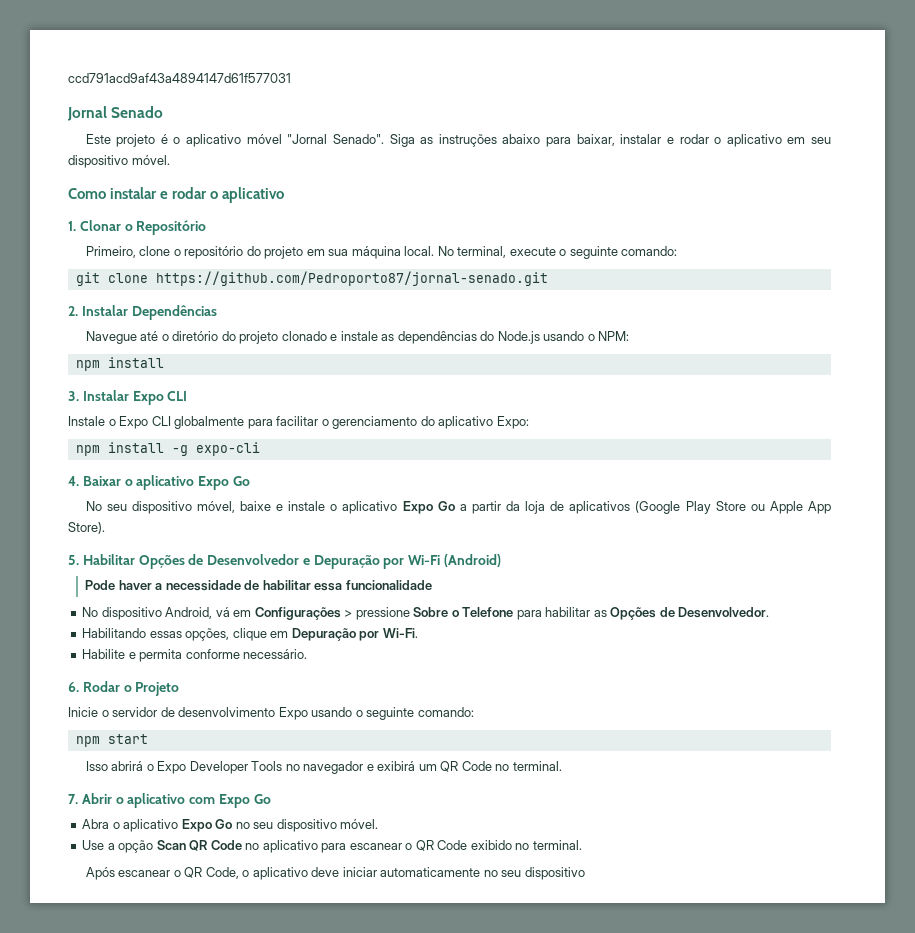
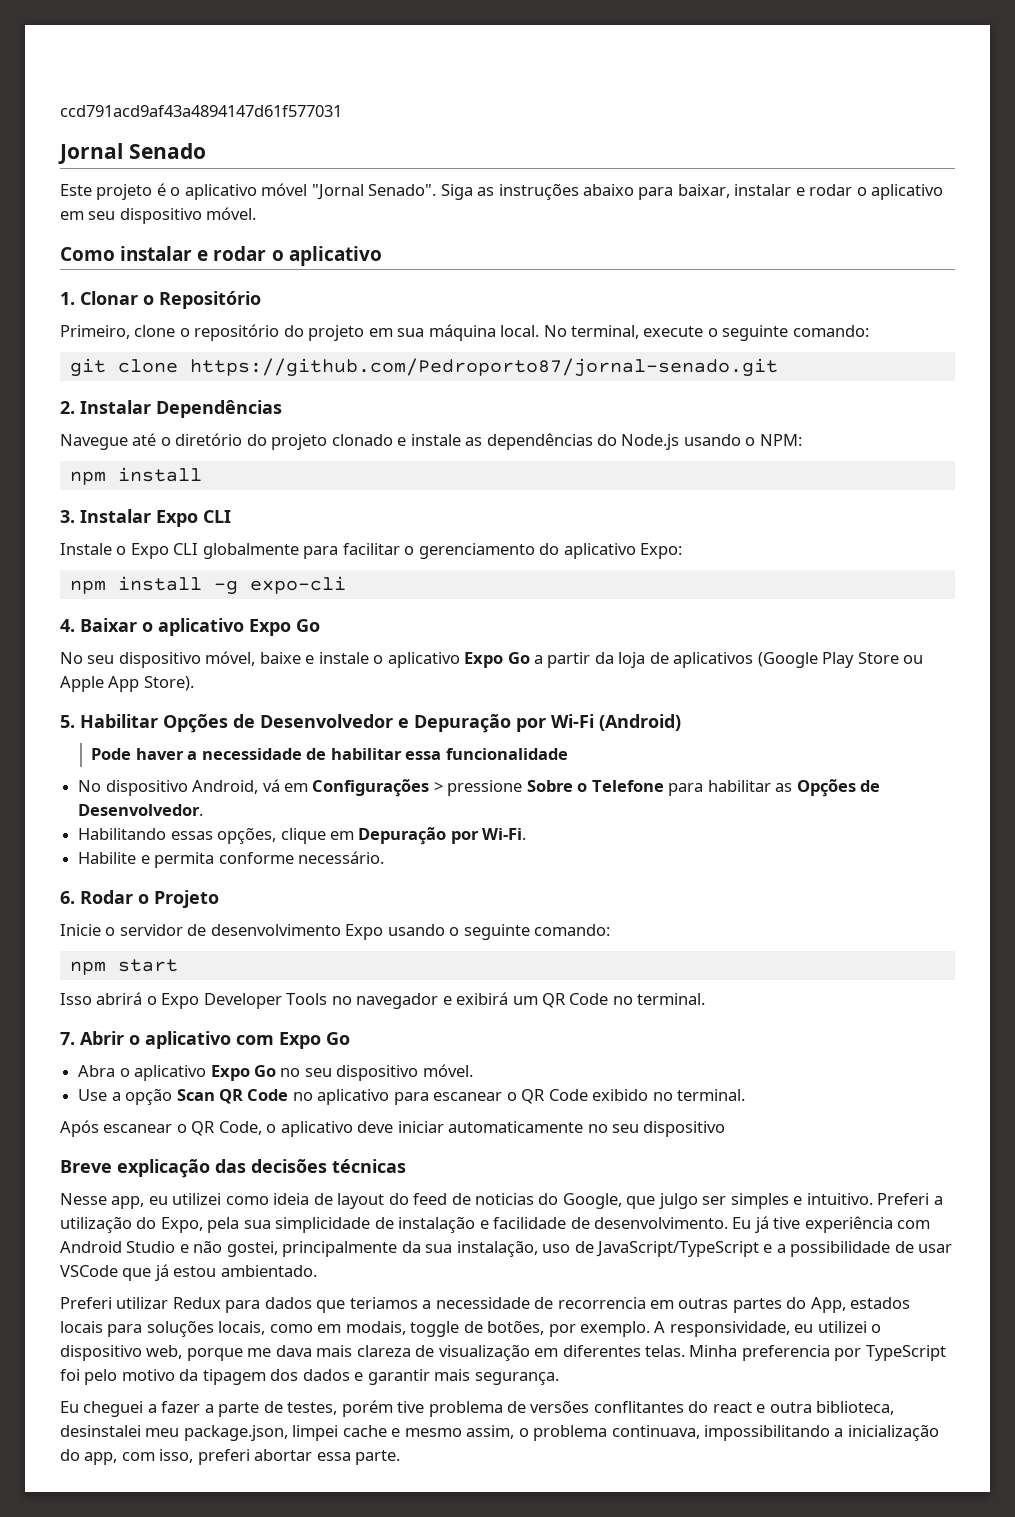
(585, 873) none -> [60,1159,406,1178] [60,1193,943,1209] [60,1216,931,1233] [60,1240,953,1257] [60,1264,317,1281] [60,1297,911,1313] [60,1320,882,1337] [60,1344,946,1361] [60,1369,559,1385] [60,1400,895,1417] [60,1424,939,1441] [60,1449,401,1465] // Breve explicação das decisões técnicas // Nesse app, eu utilizei como ideia de layout do feed de noticias do Google, que julgo ser simples e intuitivo. Preferi a utilização do Expo, pela sua simplicidade de instalação e facilidade de desenvolvimento. Eu já tive experiência com Android Studio e não gostei, principalmente da sua instalação, uso de JavaScript/TypeScript e a possibilidade de usar VSCode que já estou ambientado. // Preferi utilizar Redux para dados que teriamos a necessidade de recorrencia em outras partes do App, estados locais para soluções locais, como em modais, toggle de botões, por exemplo. A responsividade, eu utilizei o dispositivo web, porque me dava mais clareza de visualização em diferentes telas. Minha preferencia por TypeScript foi pelo motivo da tipagem dos dados e garantir mais segurança. // Eu cheguei a fazer a parte de testes, porém tive problema de versões conflitantes do react e outra biblioteca, desinstalei meu package.json, limpei cache e mesmo assim, o problema continuava, impossibilitando a inicialização do app, com isso, preferi abortar essa parte.

